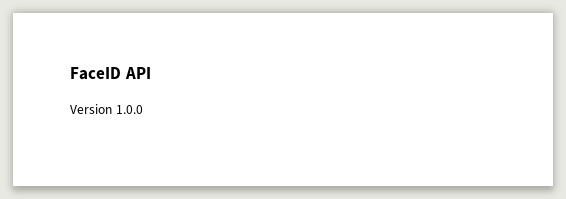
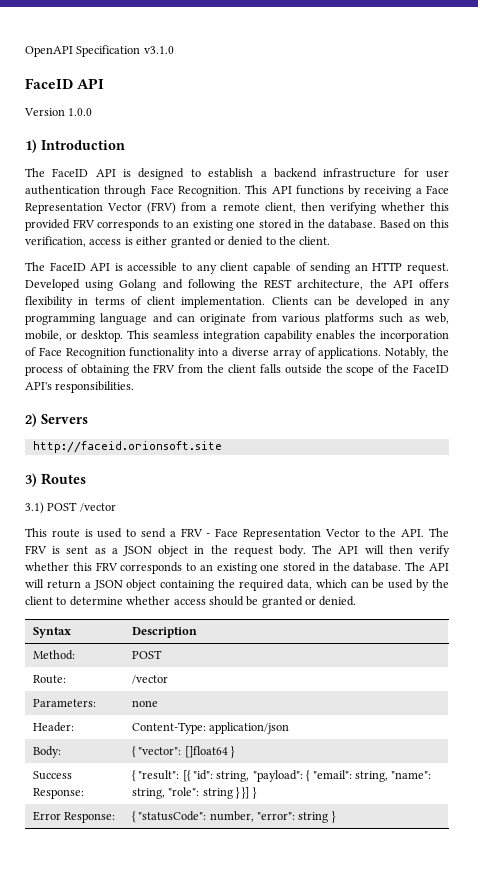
(70, 73) none -> [25,45,174,57] OpenAPI Specification v3.1.0 //
(143, 109) none -> [25,139,125,153] [25,168,450,180] [25,185,450,197] [25,202,450,214] [25,219,450,231] [25,236,331,248] [25,262,450,274] [25,279,449,291] [25,296,450,308] [25,313,450,325] [25,330,449,342] [25,347,449,359] [25,364,449,376] [25,381,135,393] [25,413,88,427] [32,441,222,453] [25,473,86,487] [25,502,116,514] [25,528,450,540] [25,545,450,557] [25,562,450,574] [25,579,449,591] [25,596,357,608] [32,627,71,638] [131,627,197,638] [32,650,75,660] [131,650,162,659] [32,675,66,684] [131,675,168,684] [32,699,96,707] [131,700,158,707] [32,722,74,732] [131,722,290,734] [32,746,61,758] [131,746,236,758] [32,771,72,780] [32,788,84,799] [131,770,432,782] [131,787,257,799] [32,811,116,823] [131,811,336,823] // 1) Introduction // The FaceID API is designed to establish a backend infrastructure for user authentication through Face Recognition. This API functions by receiving a Face Representation Vector (FRV) from a remote client, then verifying whether this provided FRV corresponds to an existing one stored in the database. Based on this verification, access is either granted or denied to the client. // The FaceID API is accessible to any client capable of sending an HTTP request. Developed using Golang and following the REST architecture, the API offers flexibility in terms of client implementation. Clients can be developed in any programming language and can originate from various platforms such as web, mobile, or desktop. This seamless integration capability enables the incorporation of Face Recognition functionality into a diverse array of applications. Notably, the process of obtaining the FRV from the client falls outside the scope of the FaceID API's responsibilities. // 2) Servers // http://faceid.orionsoft.site // 3) Routes // 3.1) POST /vector // This route is used to send a FRV - Face Representation Vector to the API. The FRV is sent as a JSON object in the request body. The API will then verify whether this FRV corresponds to an existing one stored in the database. The API will return a JSON object containing the required data, which can be used by the client to determine whether access should be granted or denied. // Syntax | Description // Method: | POST // Route: | /vector // Parameters: | none // Header: | Content-Type: application/json // Body: | { "vector": []float64 } // Success Response: | { "result": [{ "id": string, "payload": { "email": string, "name": string, "role": string } }] } // Error Response: | { "statusCode": number, "error": string }

